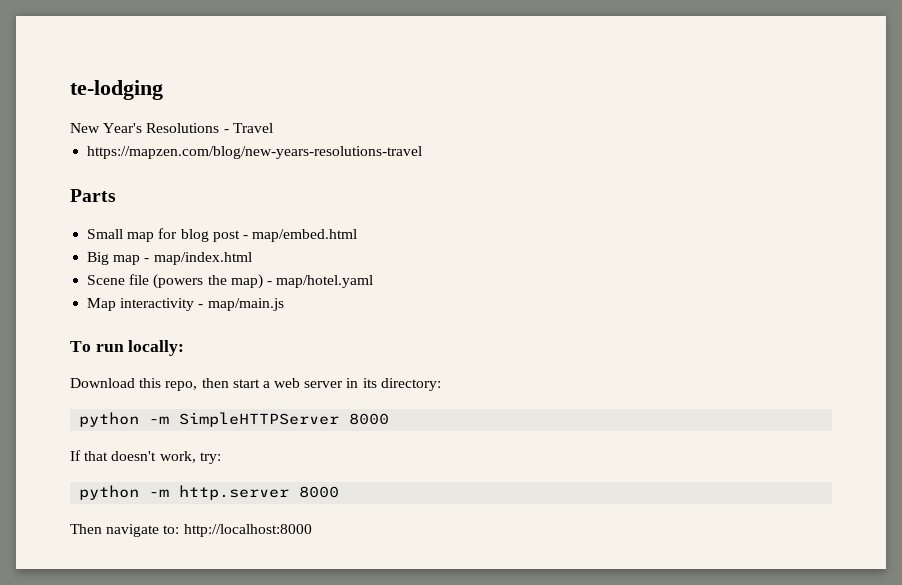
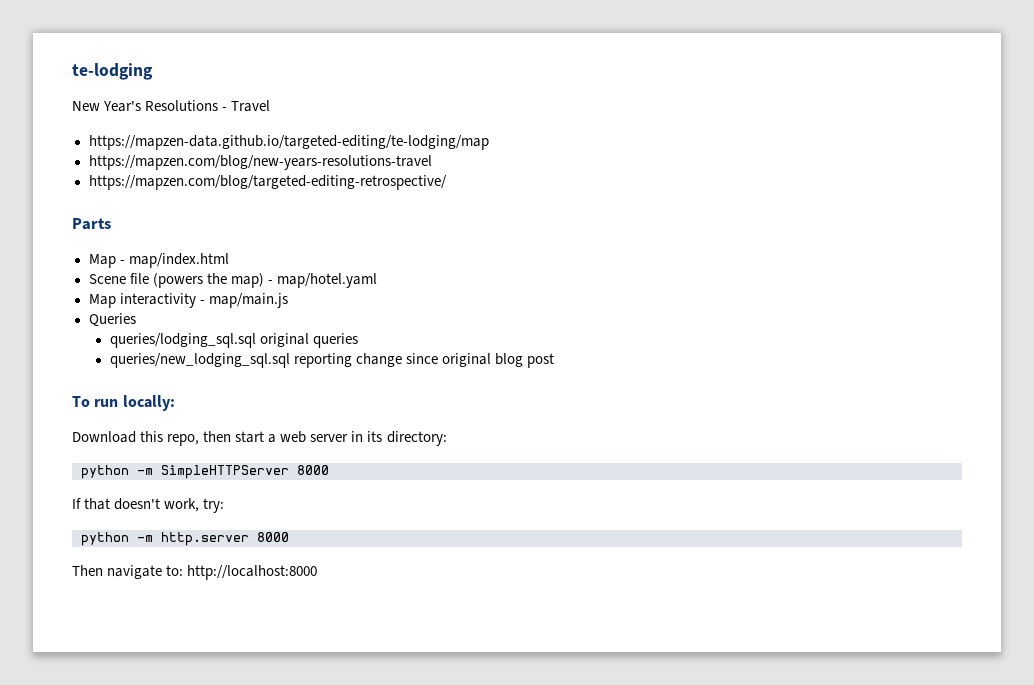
(273, 128) none -> [88,135,489,150] // https://mapzen-data.github.io/targeted-editing/te-lodging/map
(423, 152) none -> [88,175,447,190] // https://mapzen.com/blog/targeted-editing-retrospective/
[87,228,358,242] [87,252,141,265] Small map for blog post - map/embed.html // Big map -> [88,254,116,268] Map
(284, 304) none -> [88,313,136,327] [109,333,358,348] [109,353,554,368] // Queries // queries/lodging_sql.sql original queries // queries/new_lodging_sql.sql reporting change since original blog post

